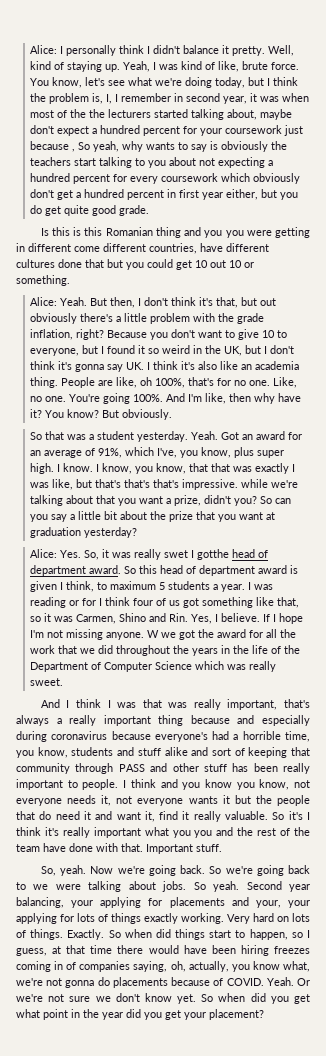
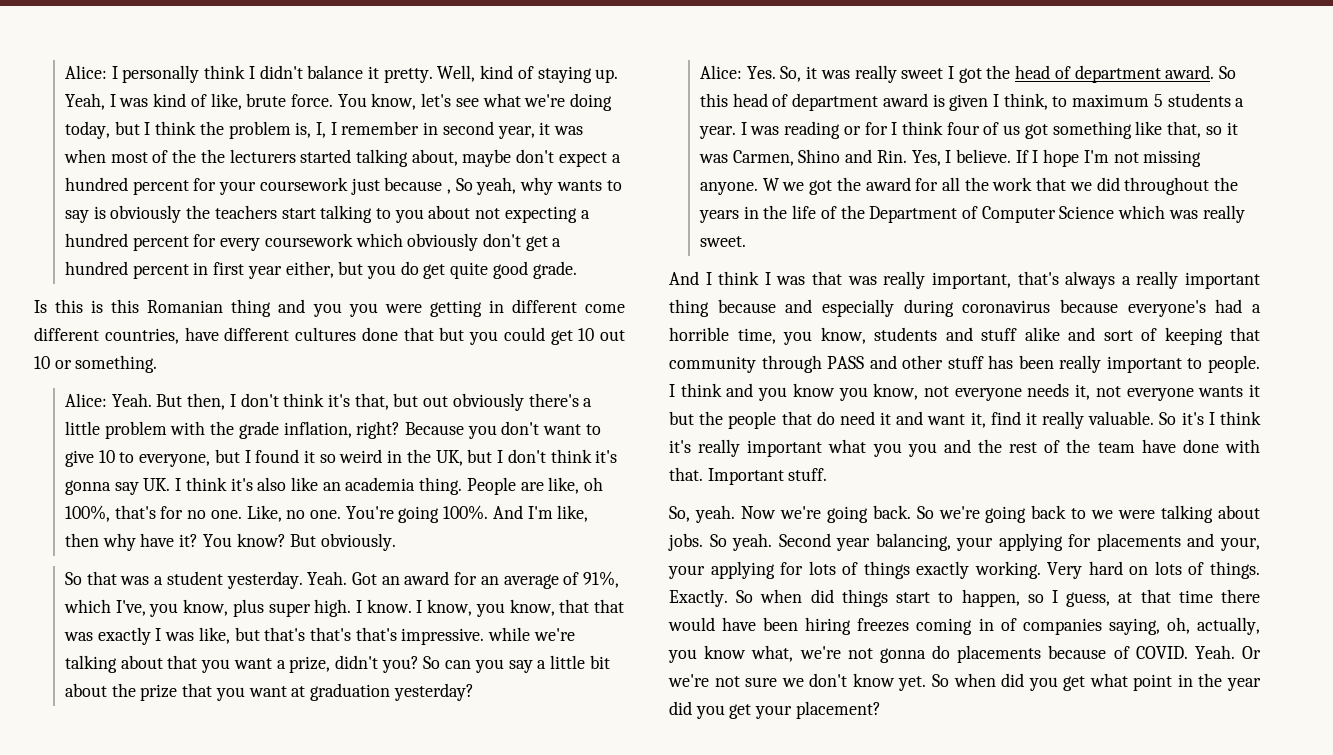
[164,549,230,560] swet I gotthe -> [901,65,1011,83] sweet I got the

